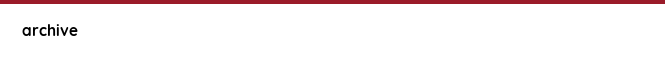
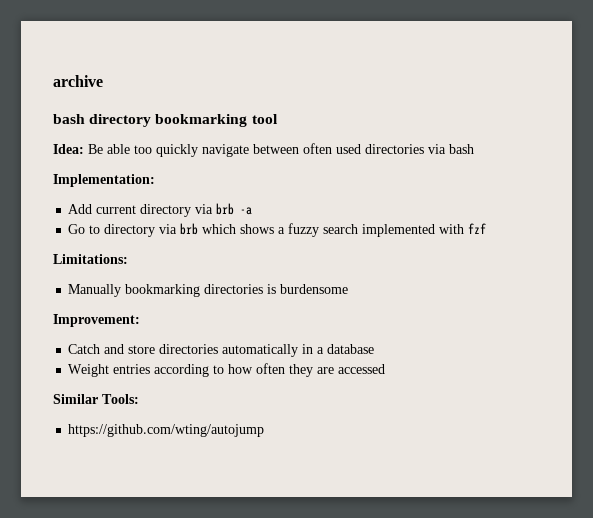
(78, 30) none -> [53,114,278,127] [53,143,474,157] [53,174,155,187] [68,203,253,217] [68,223,487,237] [53,254,128,264] [68,284,349,297] [53,314,140,327] [68,344,375,357] [68,363,386,377] [53,394,139,404] [68,424,265,437] // bash directory bookmarking tool // Idea: Be able too quickly navigate between often used directories via bash // Implementation: // Add current directory via brb -a // Go to directory via brb which shows a fuzzy search implemented with fzf // Limitations: // Manually bookmarking directories is burdensome // Improvement: // Catch and store directories automatically in a database // Weight entries according to how often they are accessed // Similar Tools: // https://github.com/wting/autojump

